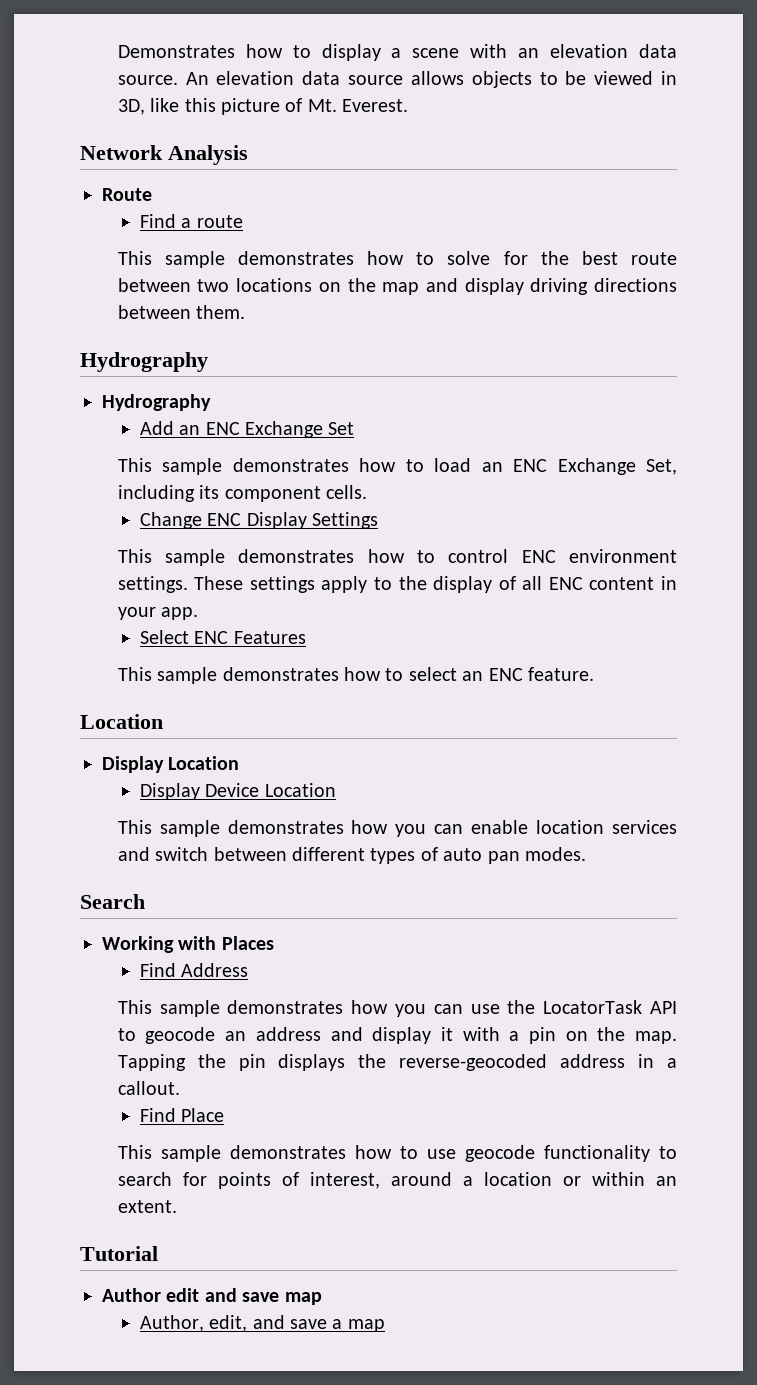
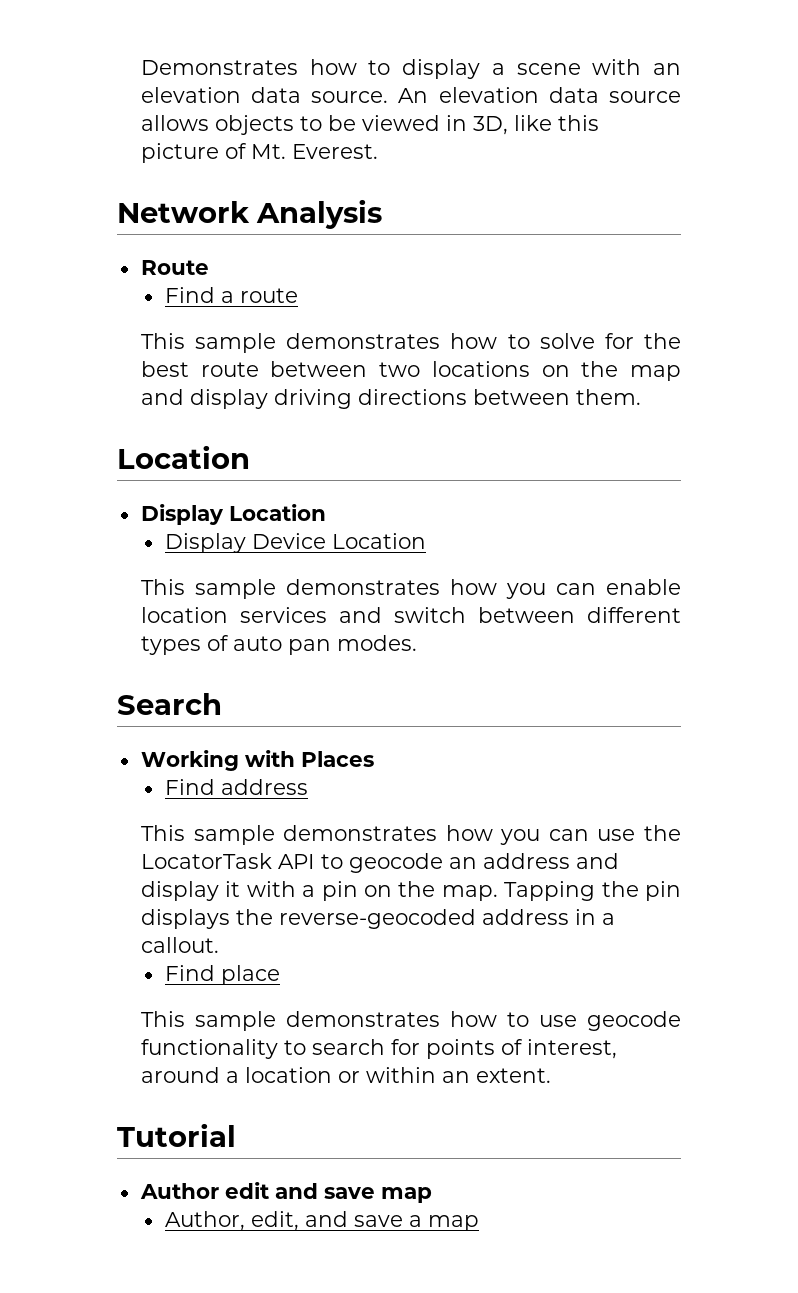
[80,352,208,372] [102,394,211,411] [139,421,355,438] [117,458,677,475] [117,485,367,502] [139,512,378,529] [117,549,677,566] [117,576,677,593] [117,607,199,620] [139,630,306,644] [117,667,594,684] // Hydrography // Hydrography // Add an ENC Exchange Set // This sample demonstrates how to load an ENC Exchange Set, including its component cells. // Change ENC Display Settings // This sample demonstrates how to control ENC environment settings. These settings apply to the display of all ENC content in your app. // Select ENC Features // This sample demonstrates how to select an ENC feature. -> (641, 397) none
[181,963,249,977] Address -> [220,779,308,795] address
[181,1108,225,1122] Place -> [220,965,280,985] place

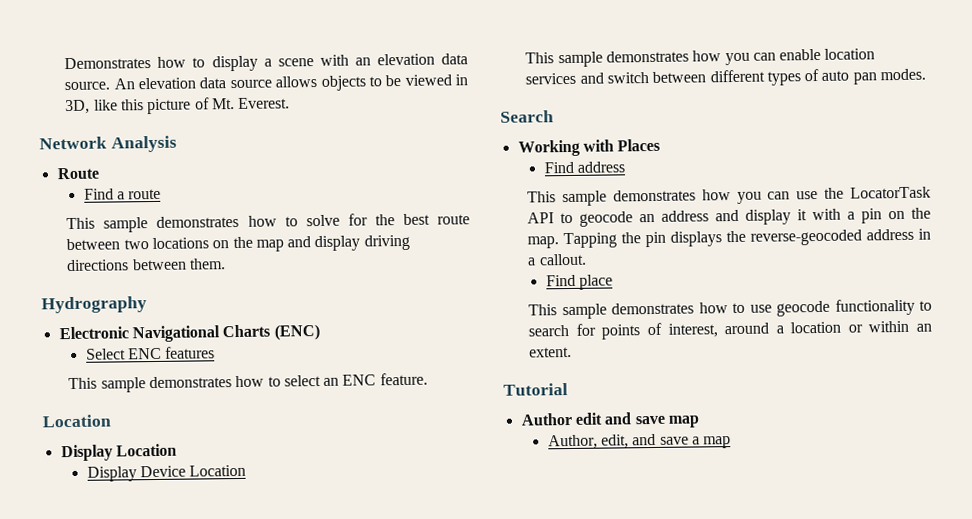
(641, 397) none -> [41,296,147,314] [58,324,320,343] [85,346,216,360] [68,372,428,393] // Hydrography // Electronic Navigational Charts (ENC) // Select ENC features // This sample demonstrates how to select an ENC feature.

